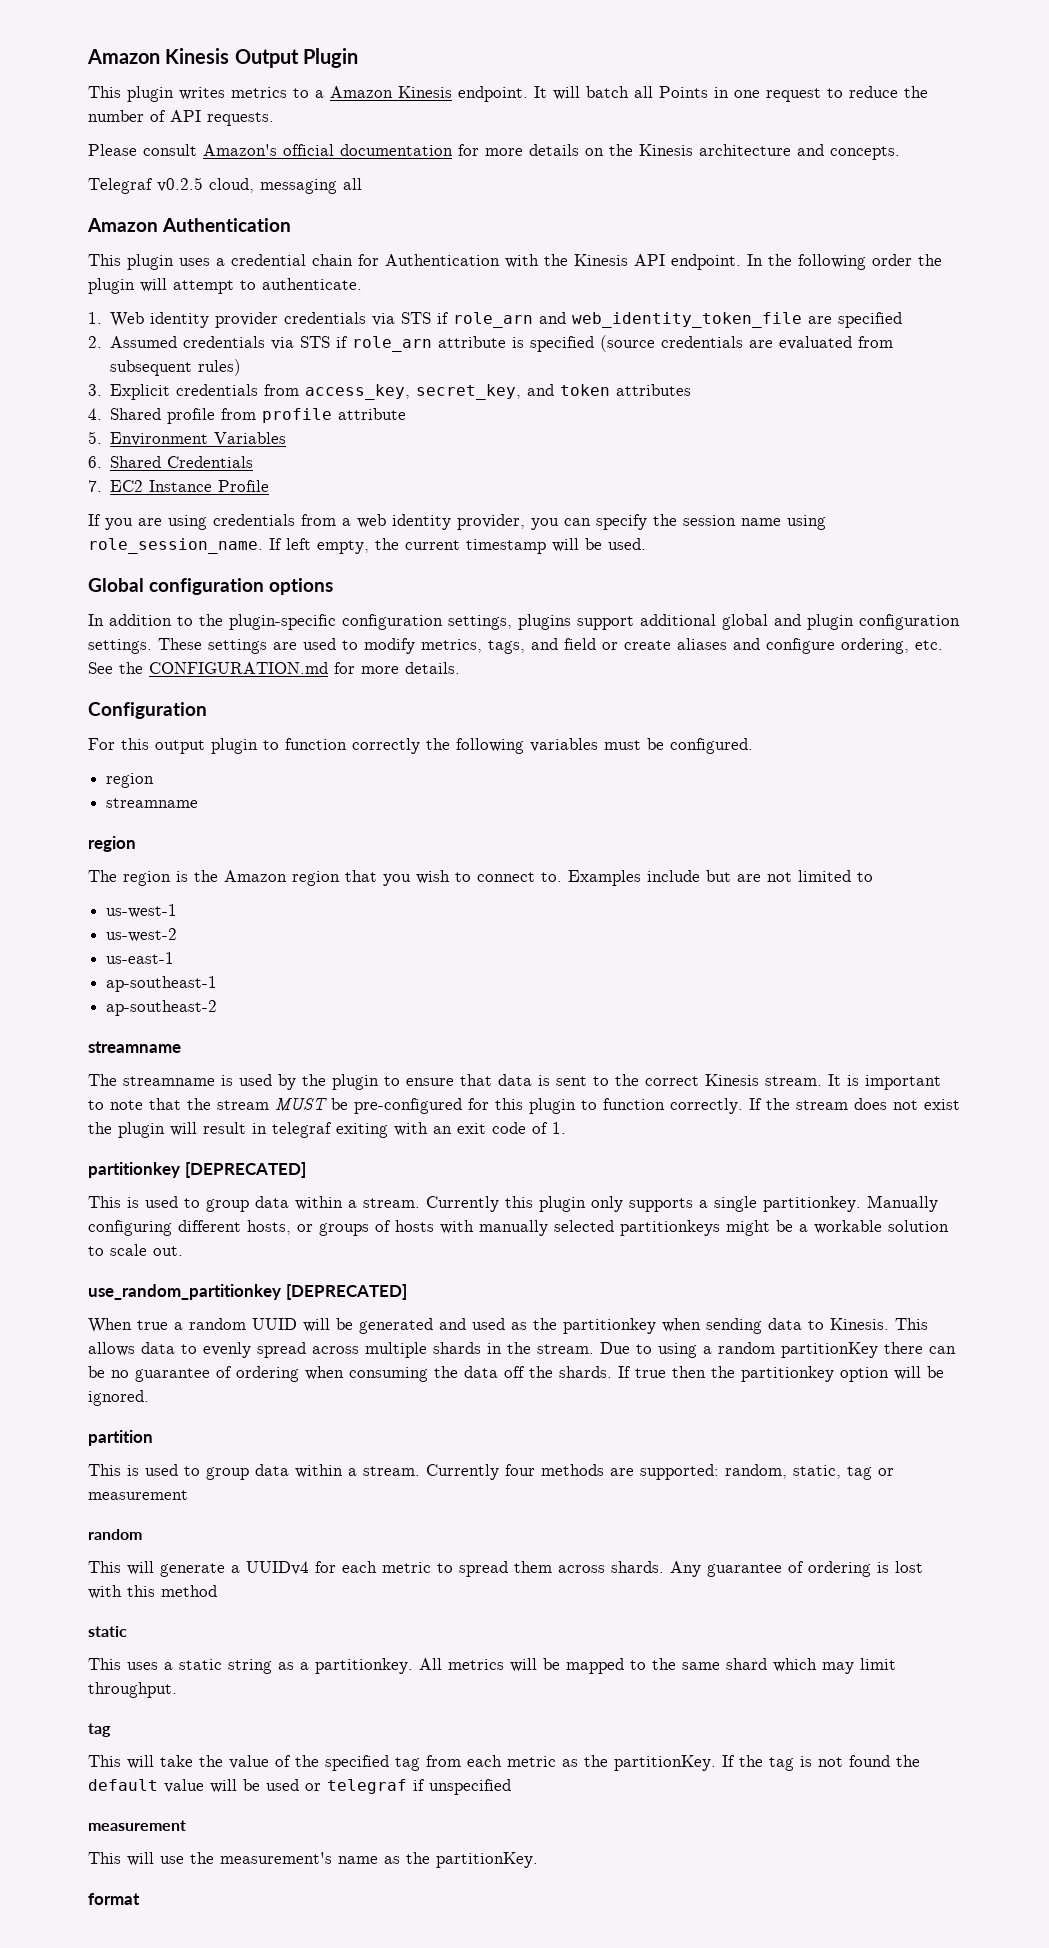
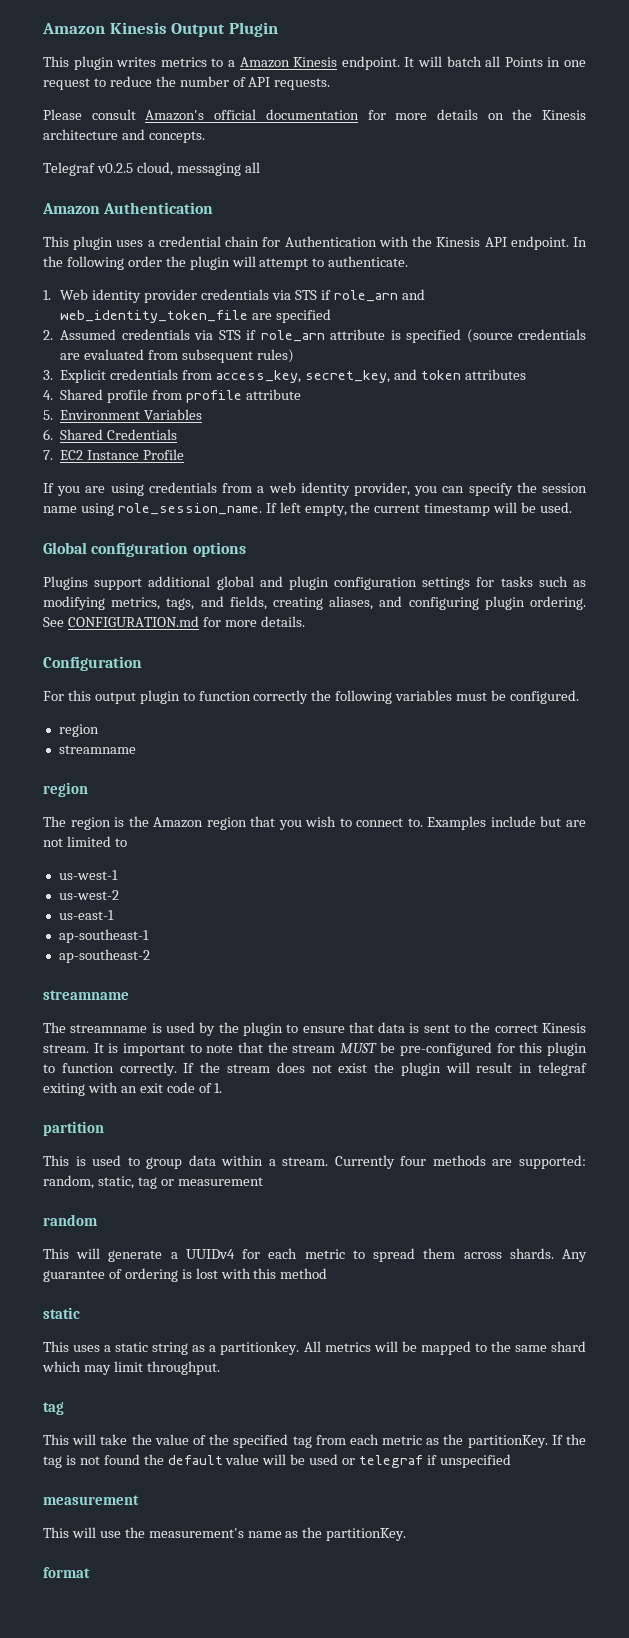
[88,614,571,630] In addition to the plugin-specific configuration settings, plugins -> [43,576,88,590] Plugins
[88,638,943,654] [88,662,143,674] settings. These settings are used to modify metrics, tags, and field or create aliases and configure ordering, etc. See the -> [422,576,586,590] [43,596,586,610] [43,617,64,627] settings for tasks such as modifying metrics, tags, and fields, creating aliases, and configuring plugin ordering. See
[88,1162,306,1178] [88,1195,938,1212] [88,1220,949,1236] [88,1244,183,1256] [88,1284,407,1300] [88,1318,928,1334] [88,1342,956,1358] [88,1366,944,1382] [88,1390,149,1406] // partitionkey [DEPRECATED] // This is used to group data within a stream. Currently this plugin only supports a single partitionkey. Manually configuring different hosts, or groups of hosts with manually selected partitionkeys might be a workable solution to scale out. // use_random_partitionkey [DEPRECATED] // When true a random UUID will be generated and used as the partitionkey when sending data to Kinesis. This allows data to evenly spread across multiple shards in the stream. Due to using a random partitionKey there can be no guarantee of ordering when consuming the data off the shards. If true then the partitionkey option will be ignored. -> (223, 1088) none

